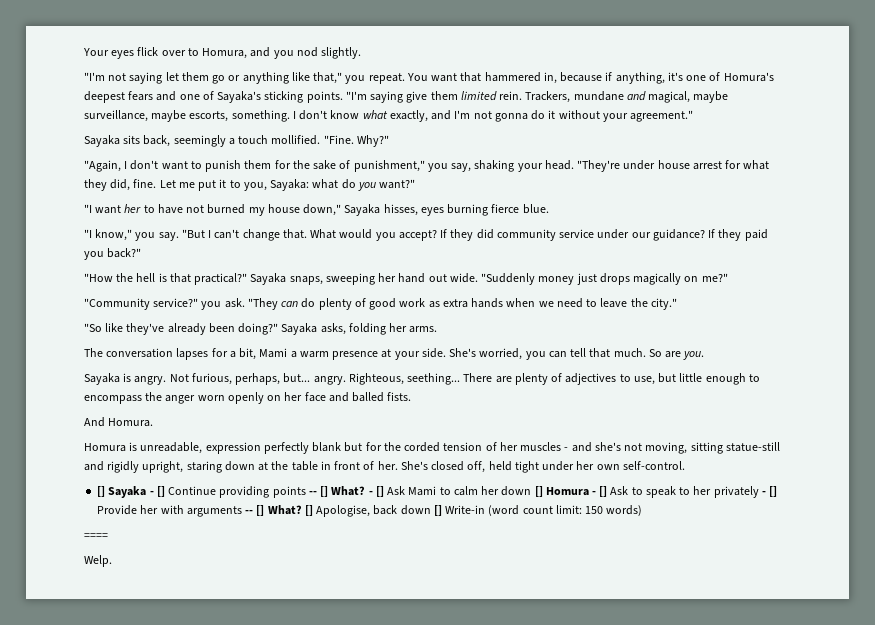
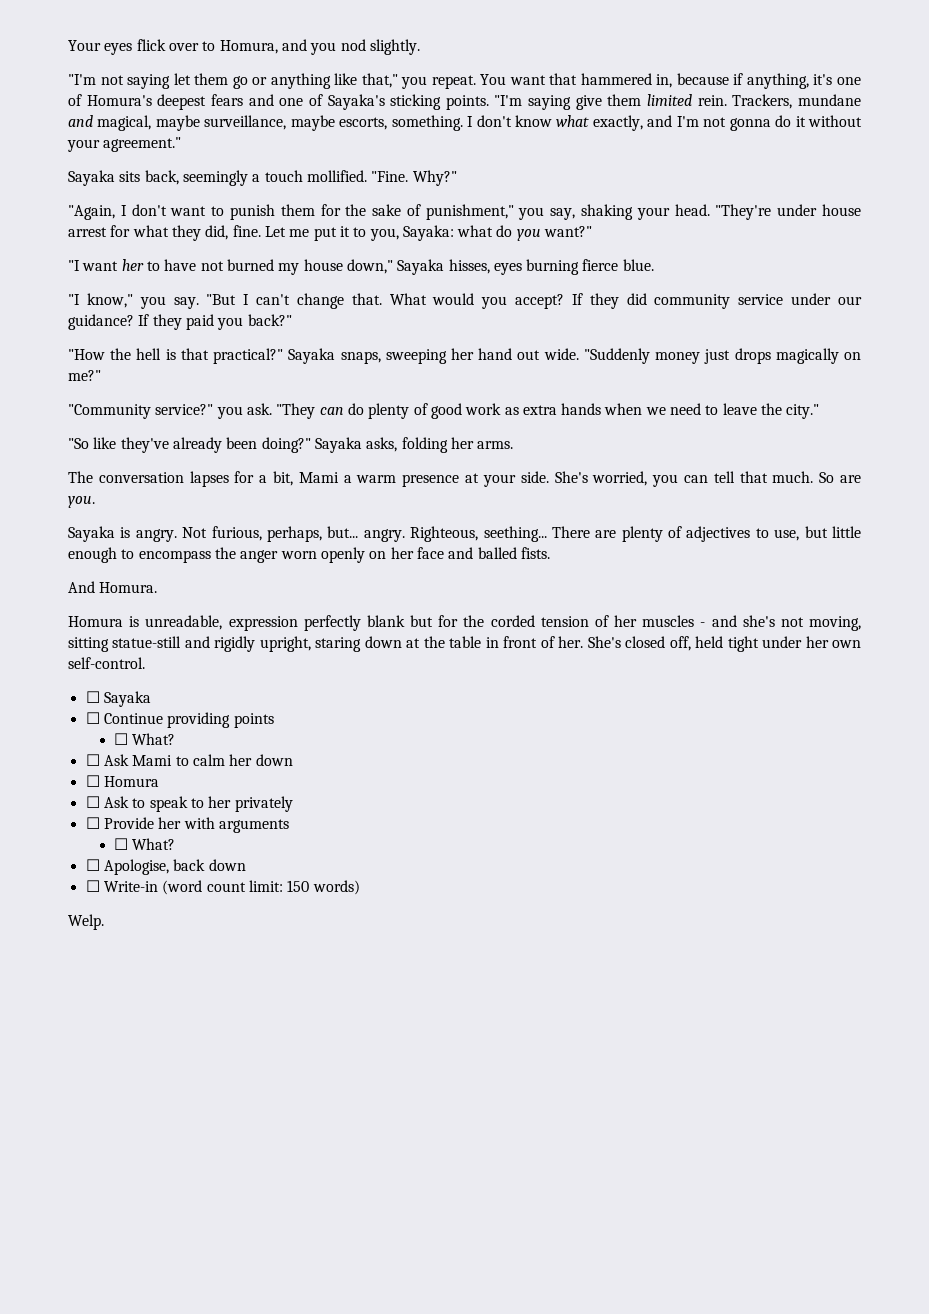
[97,486,165,498] [] Sayaka - [] -> [85,691,151,707] [85,712,100,724] ☐ Sayaka // ☐
[308,486,384,497] -- [] What? - [] -> [114,733,176,745] [85,754,100,766] // ☐ What? // ☐
[534,486,608,497] [] Homura - [] -> [85,775,159,787] [85,796,100,808] // ☐ Homura // ☐
[761,486,778,497] - [] -> [85,817,100,829] // ☐
[245,505,313,516] -- [] What? [] -> [114,838,176,850] [85,859,100,871] // ☐ What? // ☐
[433,505,442,516] [] -> [85,880,100,892] // ☐
[84,533,108,539] // ==== -> (360, 887) none

